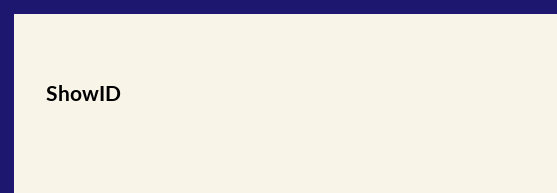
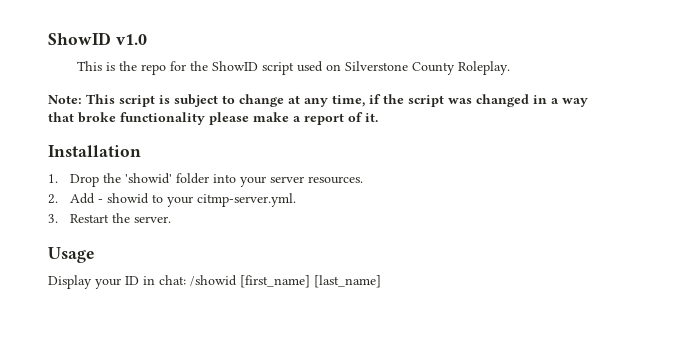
[46,85,121,101] ShowID -> [48,32,147,45] [77,61,511,75] [48,94,588,107] [48,112,378,125] [48,145,141,157] [48,173,364,187] [48,193,297,207] [48,213,172,223] [48,247,95,263] [48,275,381,289] ShowID v1.0 // This is the repo for the ShowID script used on Silverstone County Roleplay. // Note: This script is subject to change at any time, if the script was changed in a way that broke functionality please make a report of it. // Installation // 1. Drop the 'showid' folder into your server resources. // 2. Add - showid to your citmp-server.yml. // 3. Restart the server. // Usage // Display your ID in chat: /showid [first_name] [last_name]

